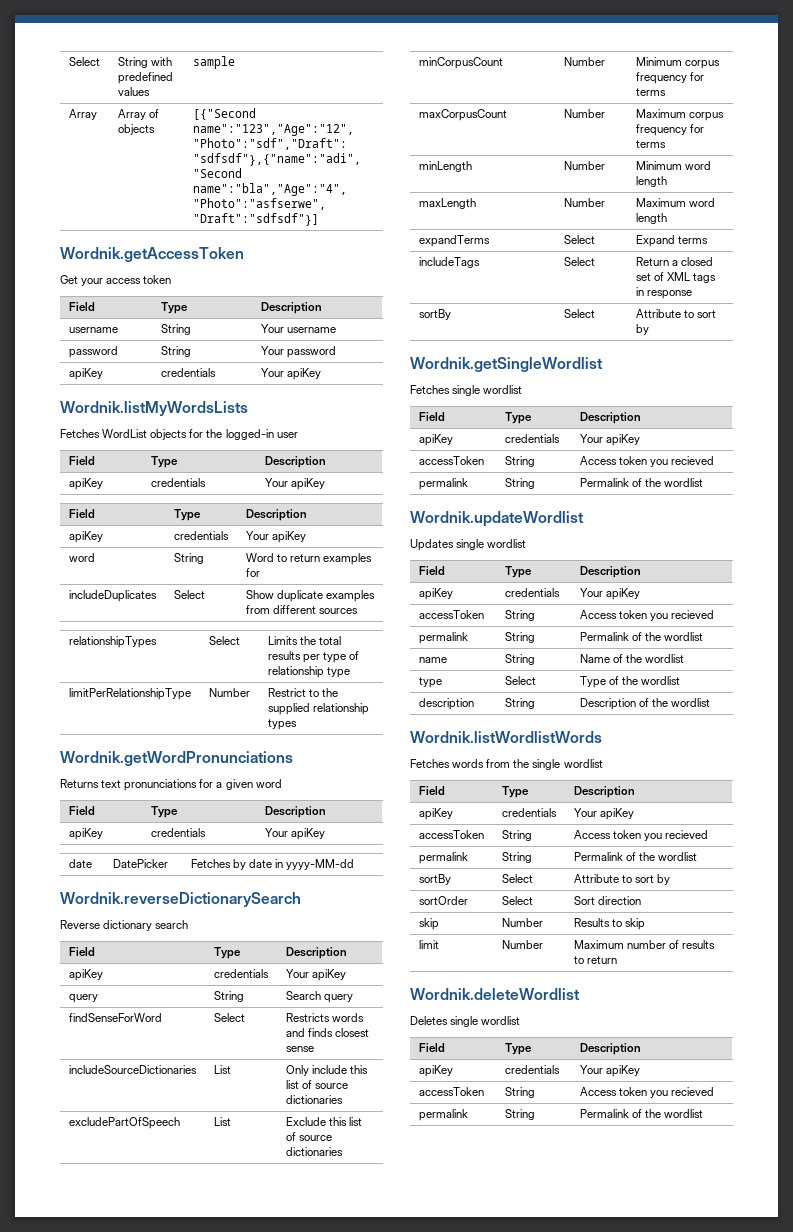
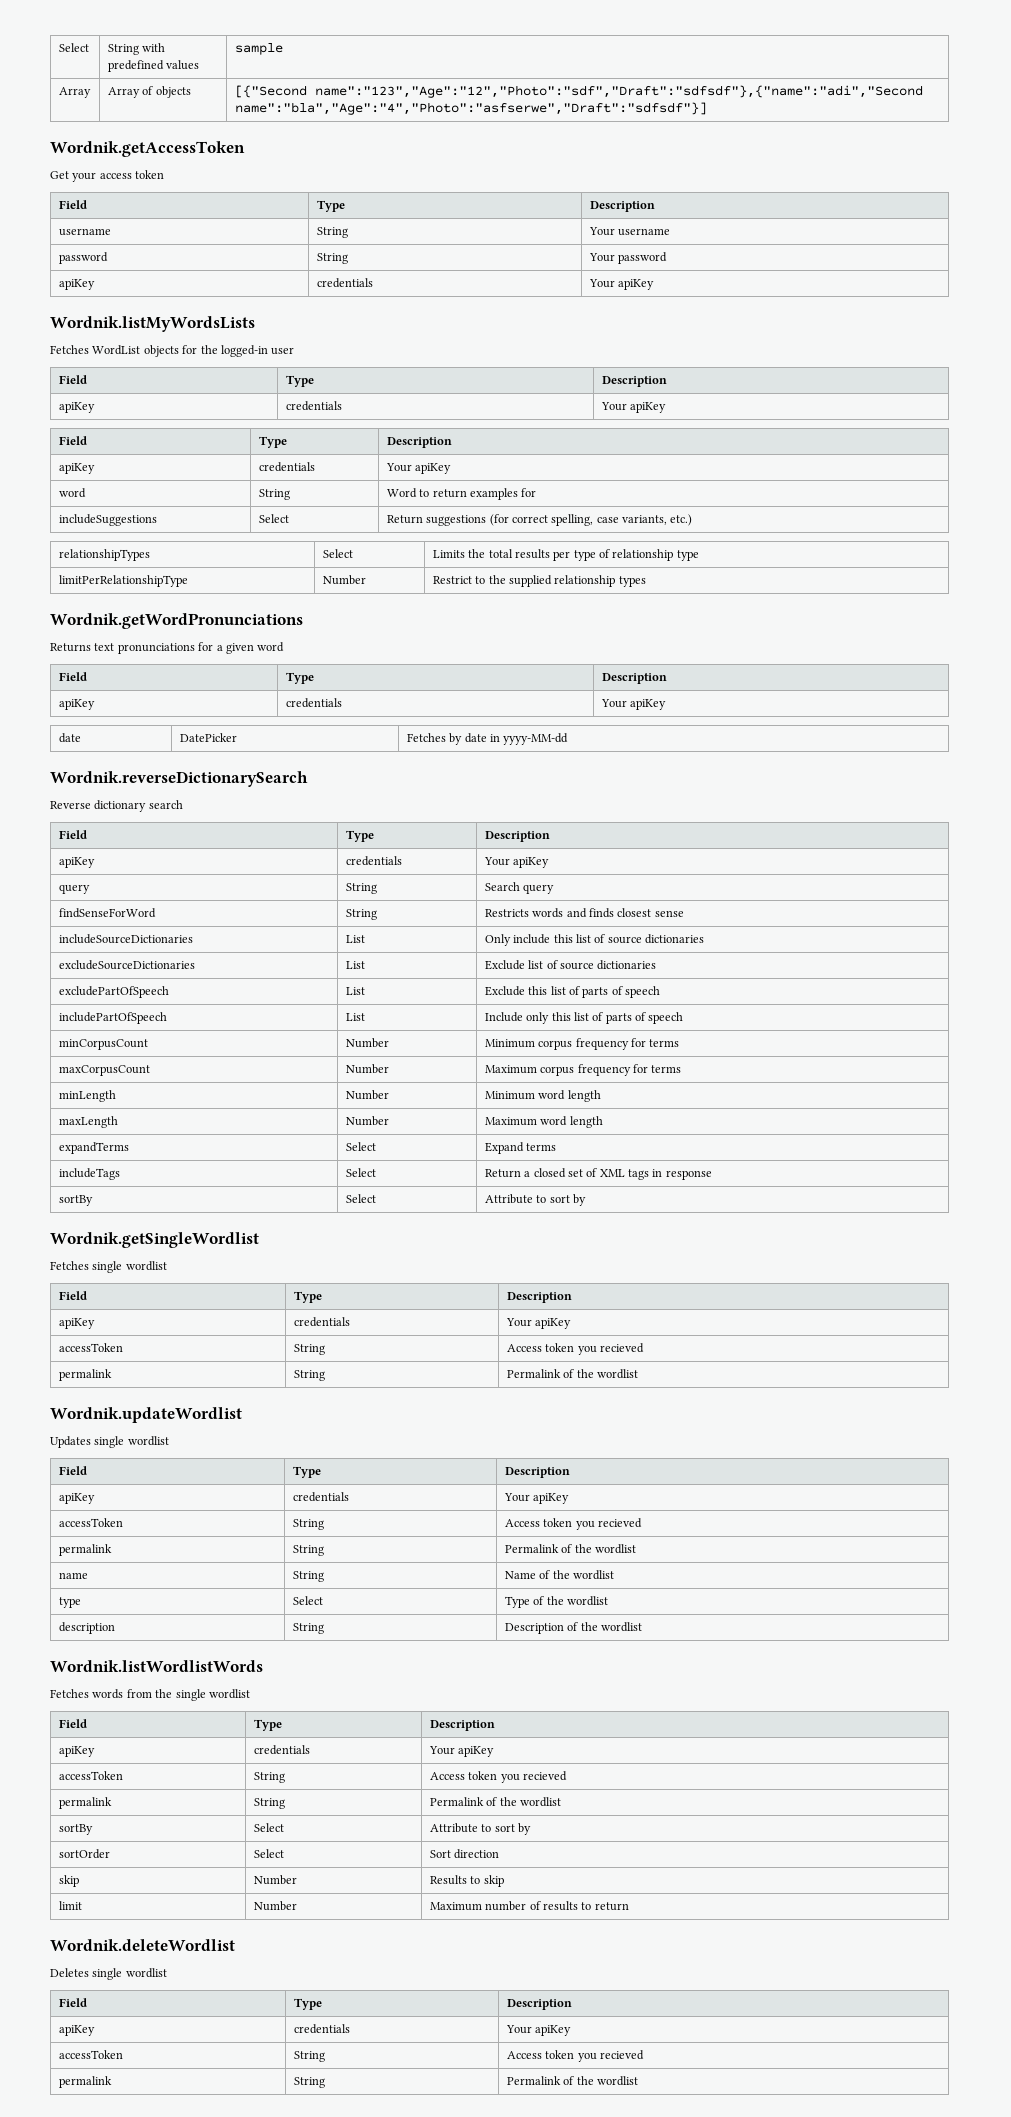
[68,590,157,602] [173,590,205,599] [245,590,375,602] [245,605,358,614] includeDuplicates | Select | Show duplicate examples from different sources -> [58,514,157,526] [258,514,289,523] [386,514,693,526] includeSuggestions | Select | Return suggestions (for correct spelling, case variants, etc.)
[213,1013,245,1022] Select -> [345,909,377,920] String
(343, 1099) none -> [58,960,195,970] [345,961,365,969] [484,960,657,970] // excludeSourceDictionaries | List | Exclude list of source dictionaries
[298,1135,332,1141] [285,1147,343,1156] source dictionaries -> [582,986,661,998] [58,1012,167,1024] [345,1013,365,1021] [484,1012,684,1024] parts of speech // includePartOfSpeech | List | Include only this list of parts of speech

